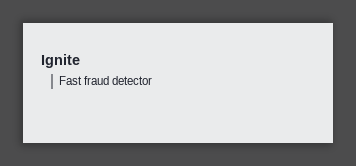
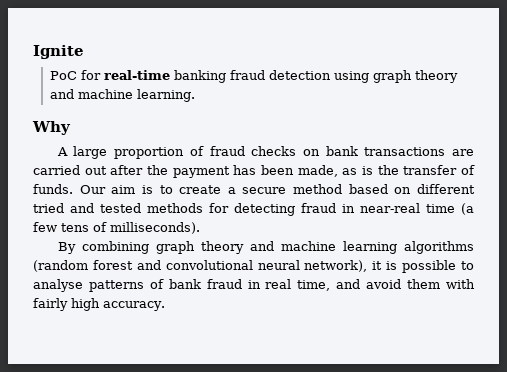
[58,76,153,85] Fast fraud detector -> [50,70,459,83] [50,89,196,102] [32,121,71,135] [56,146,474,159] [33,165,476,178] [33,184,475,194] [33,203,474,216] [33,222,200,234] [57,241,474,254] [33,260,475,273] [33,279,476,292] [33,298,165,311] PoC for real-time banking fraud detection using graph theory and machine learning. // Why // A large proportion of fraud checks on bank transactions are carried out after the payment has been made, as is the transfer of funds. Our aim is to create a secure method based on different tried and tested methods for detecting fraud in near-real time (a few tens of milliseconds). // By combining graph theory and machine learning algorithms (random forest and convolutional neural network), it is possible to analyse patterns of bank fraud in real time, and avoid them with fairly high accuracy.

